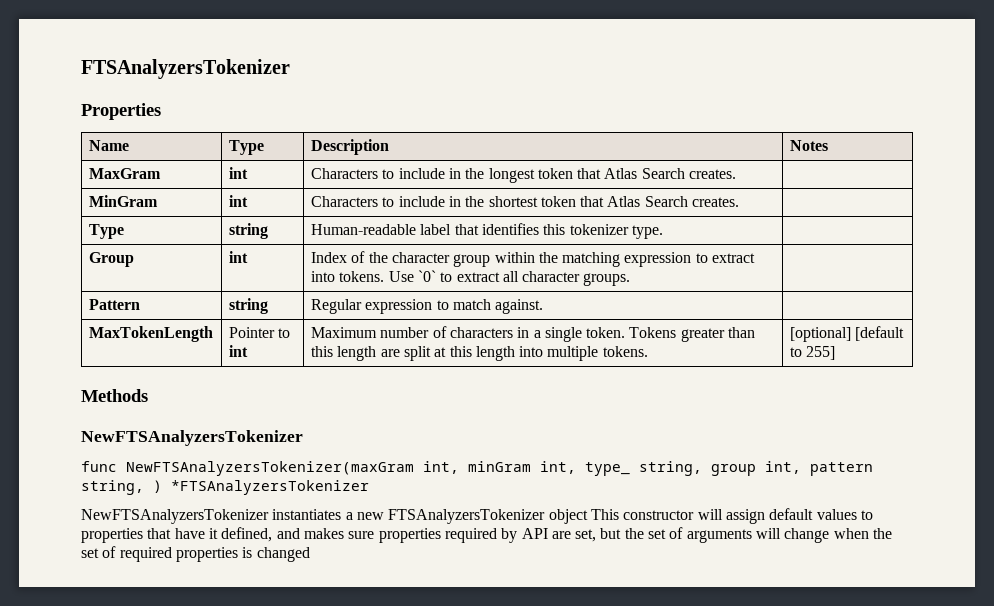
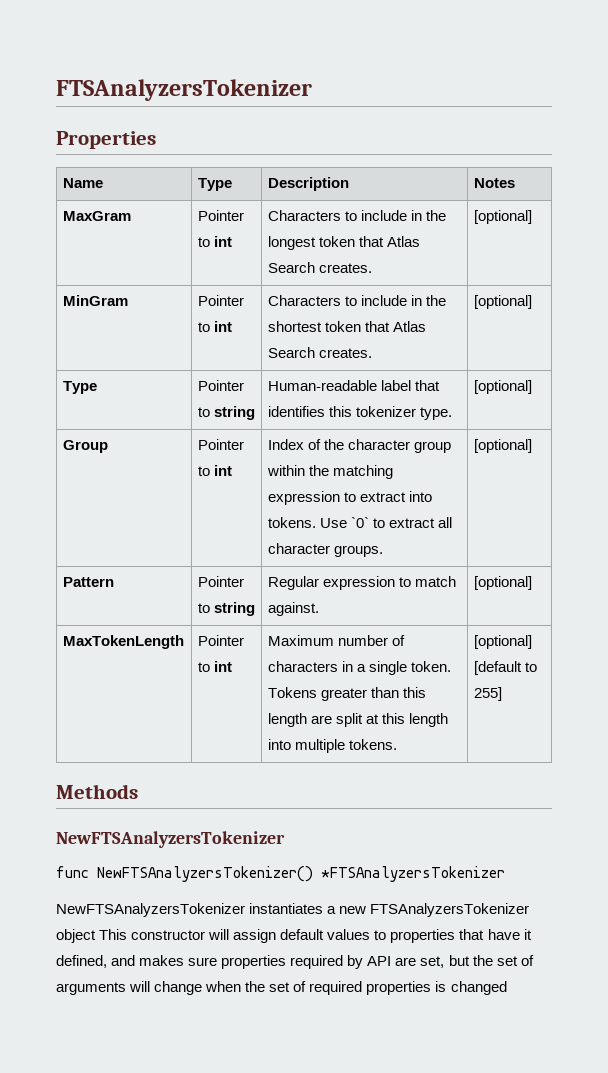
(161, 173) none -> [197,210,244,221] [197,237,210,247] Pointer to
(737, 174) none -> [473,210,532,224] [optional]
(158, 201) none -> [197,295,244,306] [197,322,210,332] Pointer to
[88,224,124,239] // Type | -> [473,295,532,309] [62,381,97,394] [197,380,244,391] [197,407,210,417] [optional] // Type | Pointer to
(663, 232) none -> [473,380,532,394] [optional]
(134, 259) none -> [197,439,244,450] [197,466,210,476] Pointer to
(631, 279) none -> [473,439,532,453] [optional]
(140, 304) none -> [197,576,244,587] [197,603,210,613] Pointer to
(544, 306) none -> [473,576,532,590] [optional]
[126,461,873,476] [81,480,162,495] NewFTSAnalyzersTokenizer(maxGram int, minGram int, type_ string, group int, pattern string, ) -> [97,866,313,882] NewFTSAnalyzersTokenizer()

